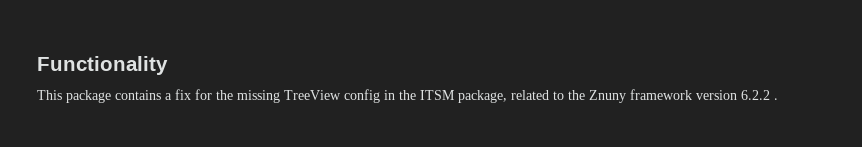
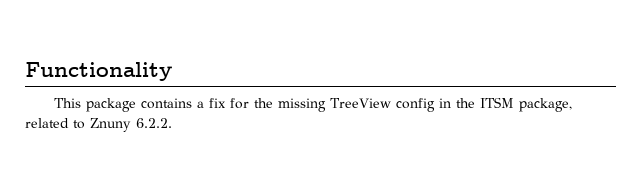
[568,89,778,103] the Znuny framework version 6.2.2 . -> [90,118,172,132] Znuny 6.2.2.

